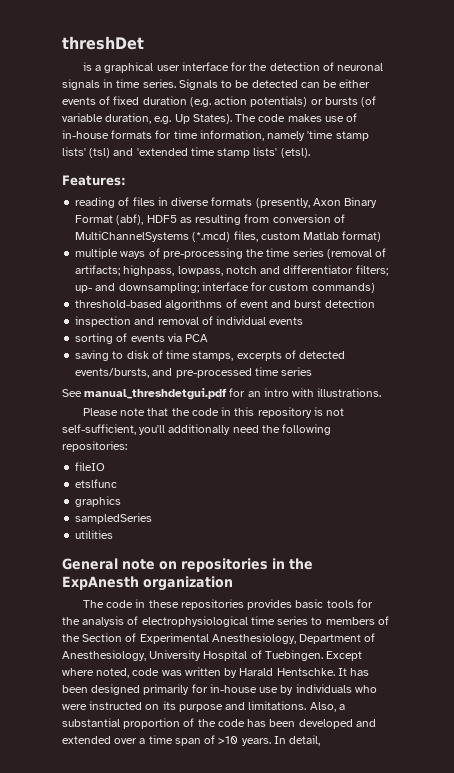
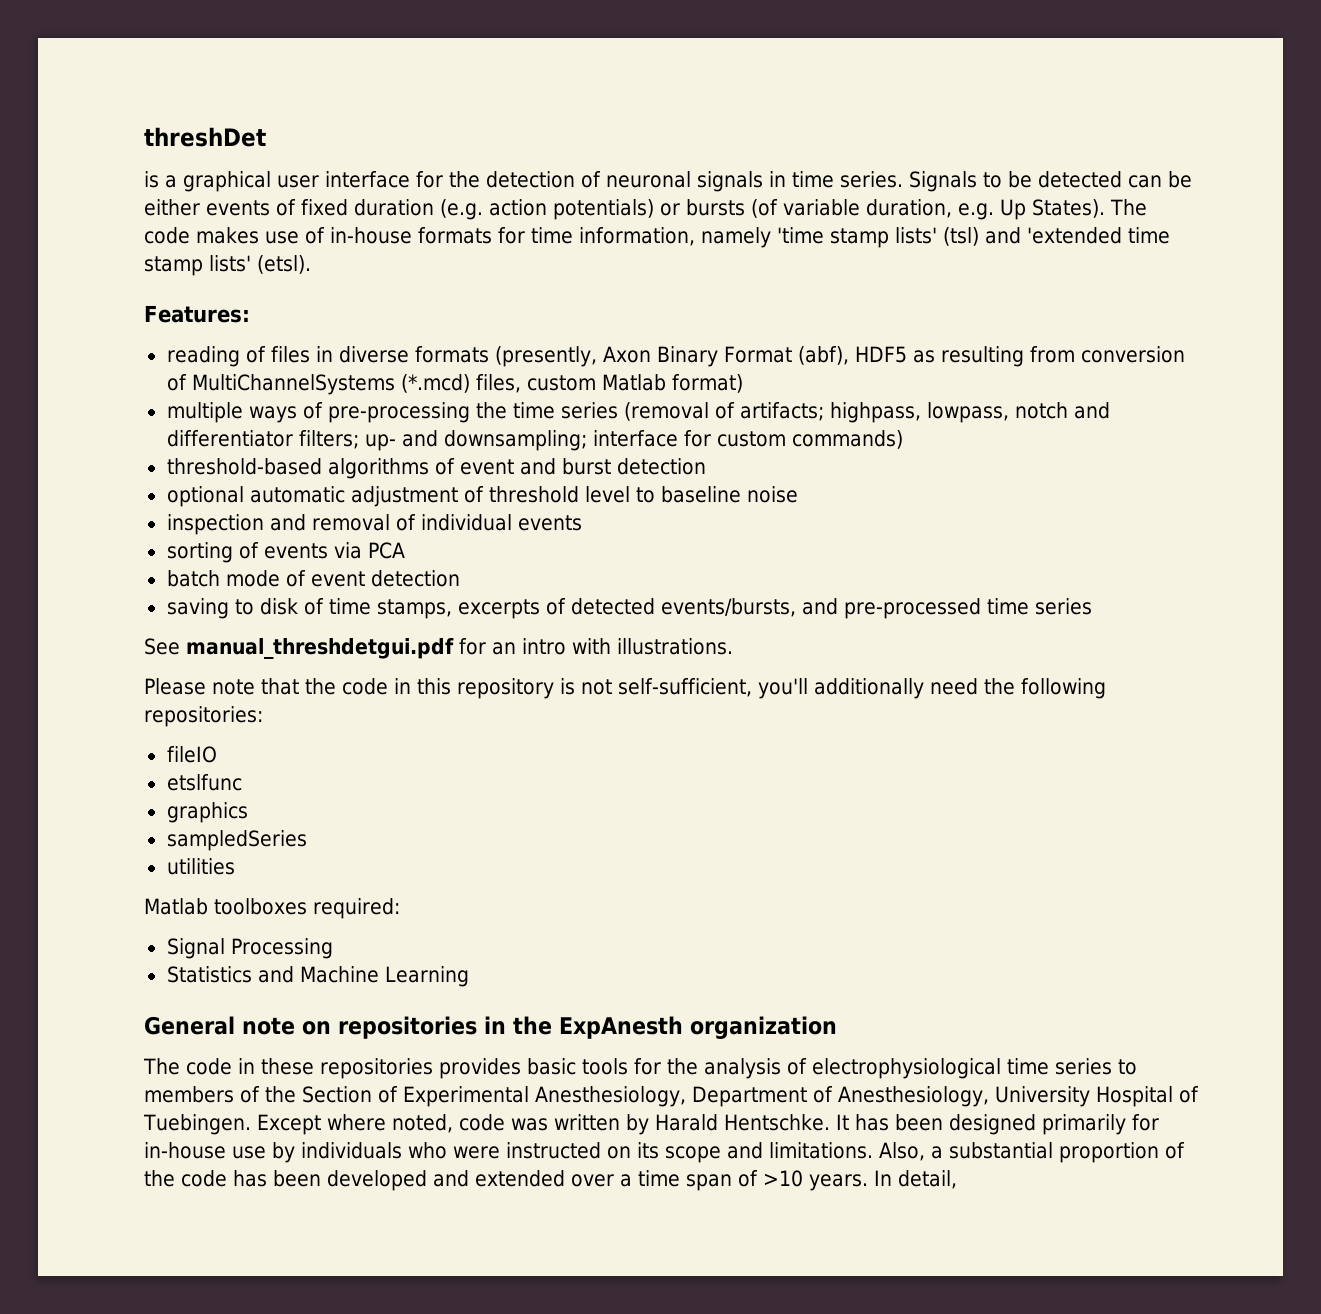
(375, 303) none -> [166,486,798,507] // optional automatic adjustment of threshold level to baseline noise
(209, 338) none -> [166,570,460,587] // batch mode of event detection
(114, 534) none -> [144,898,400,919] [166,938,333,959] [166,966,469,987] // Matlab toolboxes required: // Signal Processing // Statistics and Machine Learning
[178,704,223,712] purpose -> [665,1146,721,1163] scope

